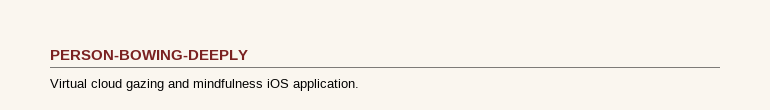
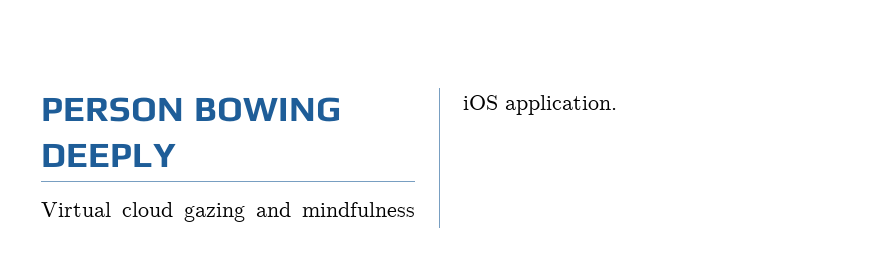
[50,50,248,60] PERSON-BOWING-DEEPLY -> [41,97,341,122] [41,143,176,167] PERSON BOWING DEEPLY

